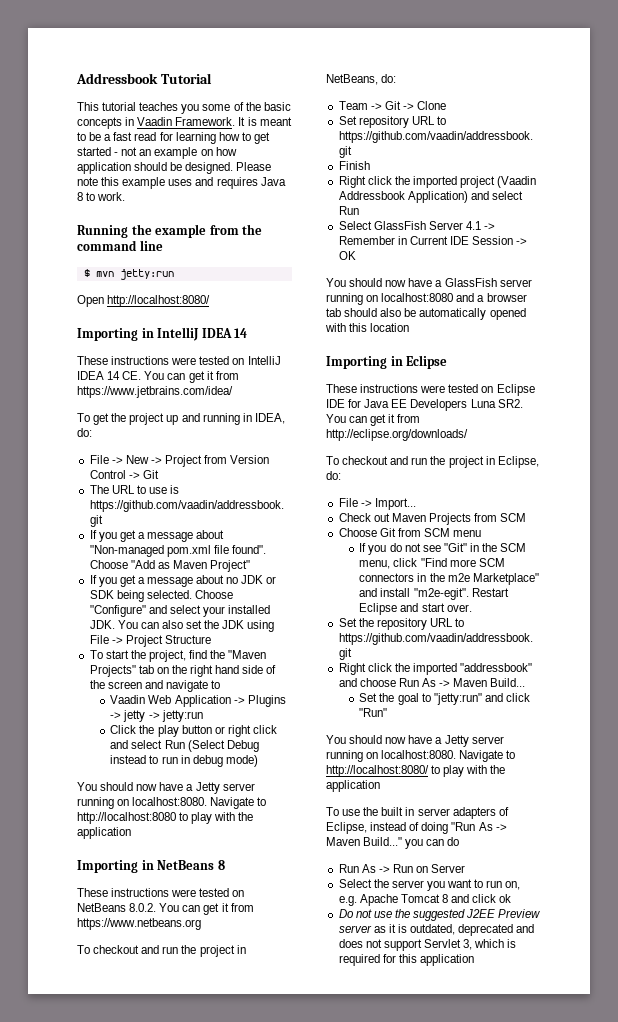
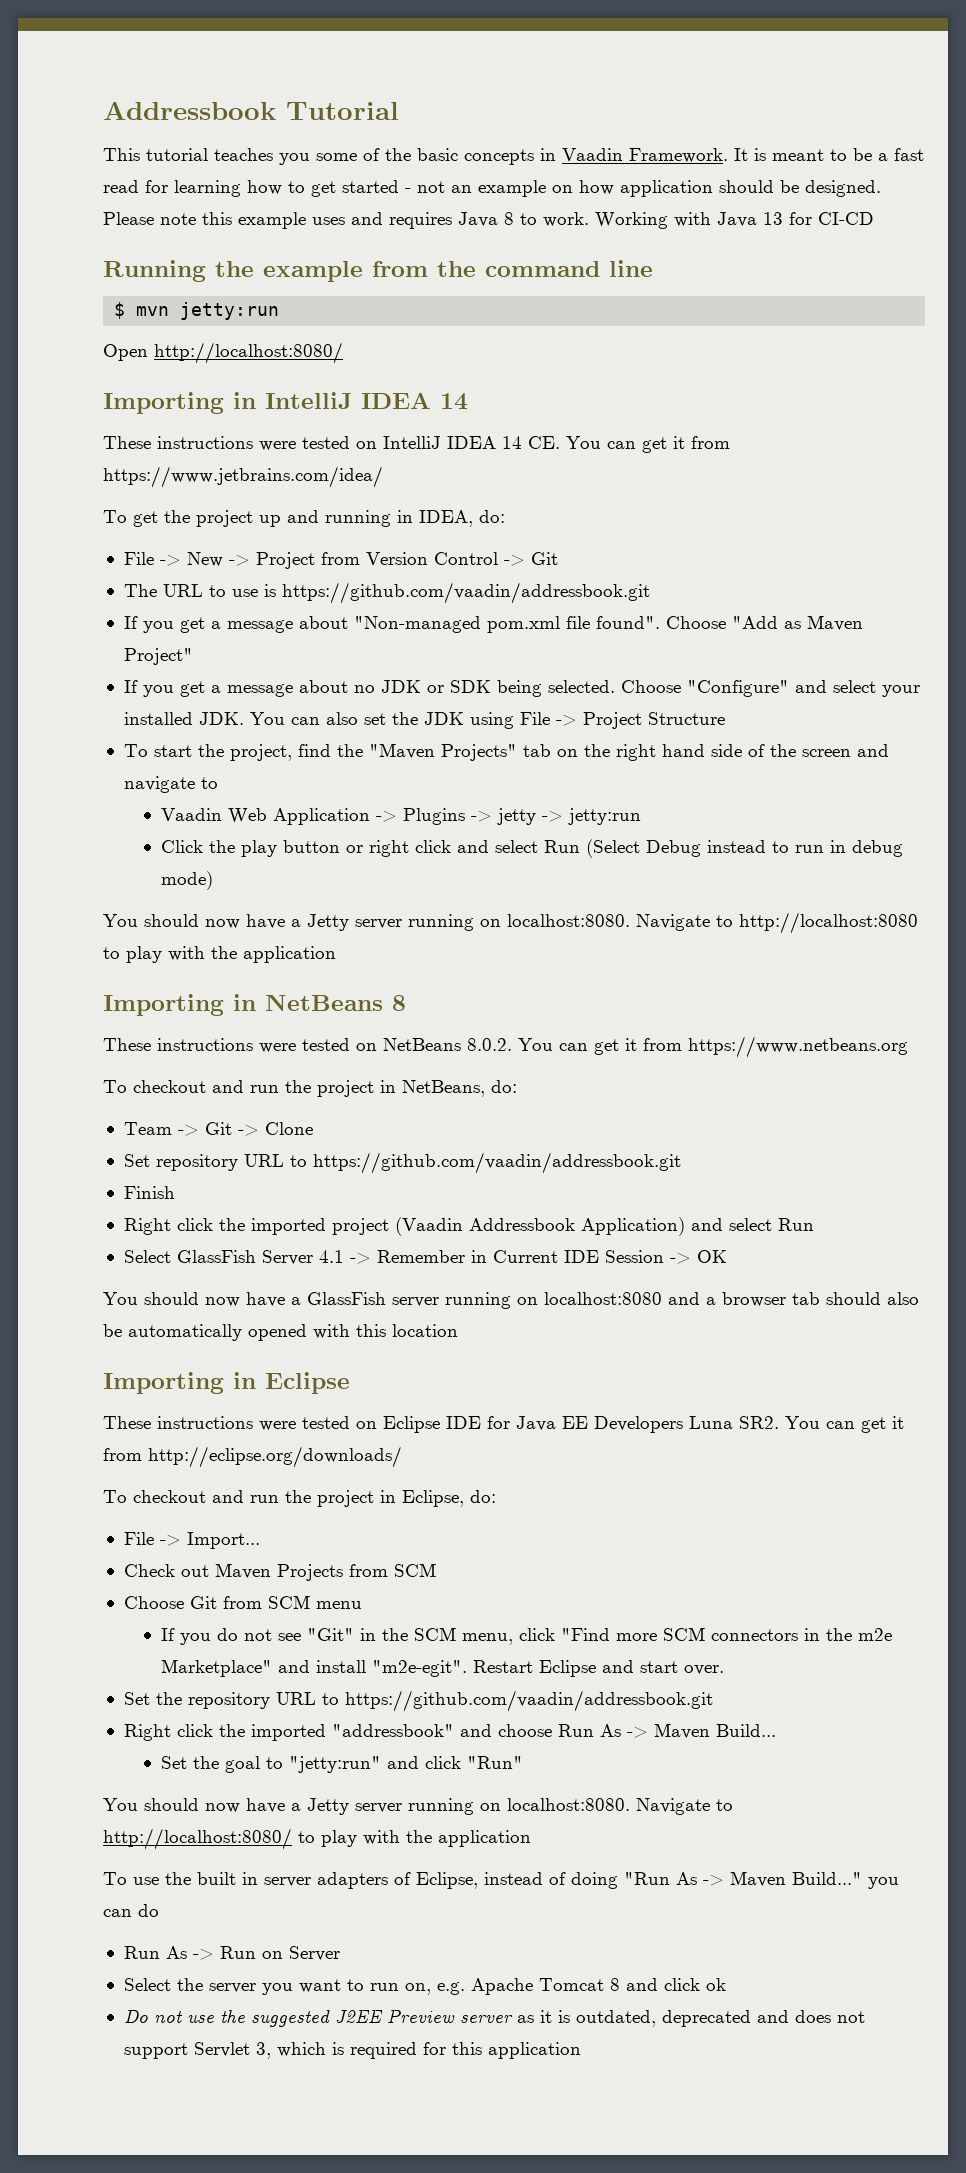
(126, 196) none -> [595,212,874,229] Working with Java 13 for CI-CD

